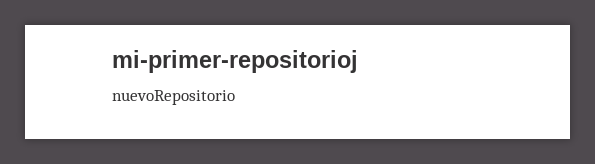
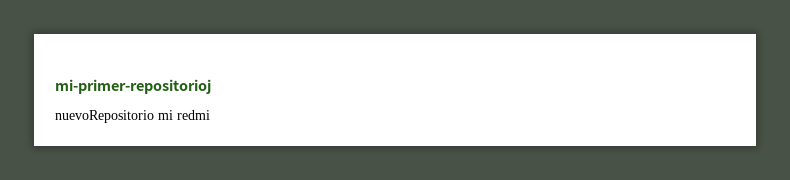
(235, 97) none -> [158,110,210,120] mi redmi

